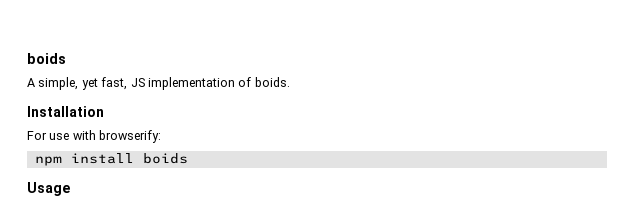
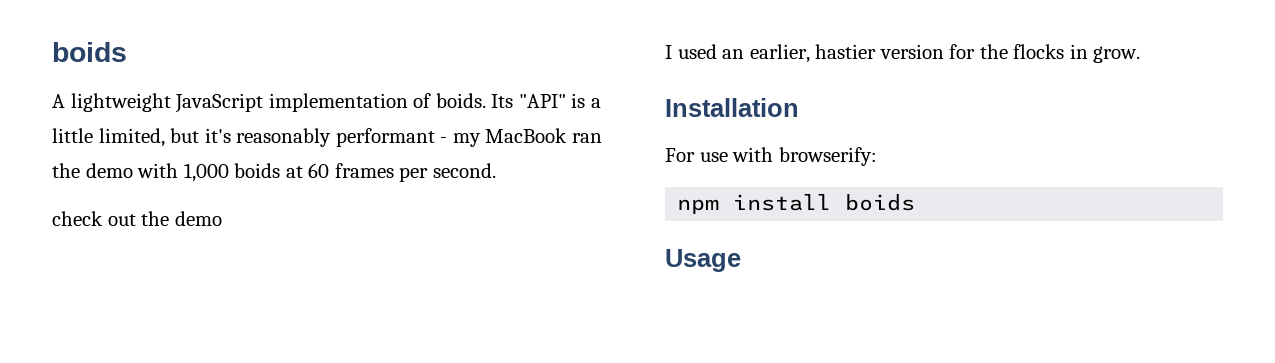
[38,77,145,90] simple, yet fast, JS -> [70,93,264,113] lightweight JavaScript
(290, 82) none -> [491,93,601,108] [52,128,602,147] [52,163,496,182] [52,211,222,226] [665,44,1141,63] Its "API" is a little limited, but it's reasonably performant - my MacBook ran the demo with 1,000 boids at 60 frames per second. // check out the demo // I used an earlier, hastier version for the flocks in grow.

